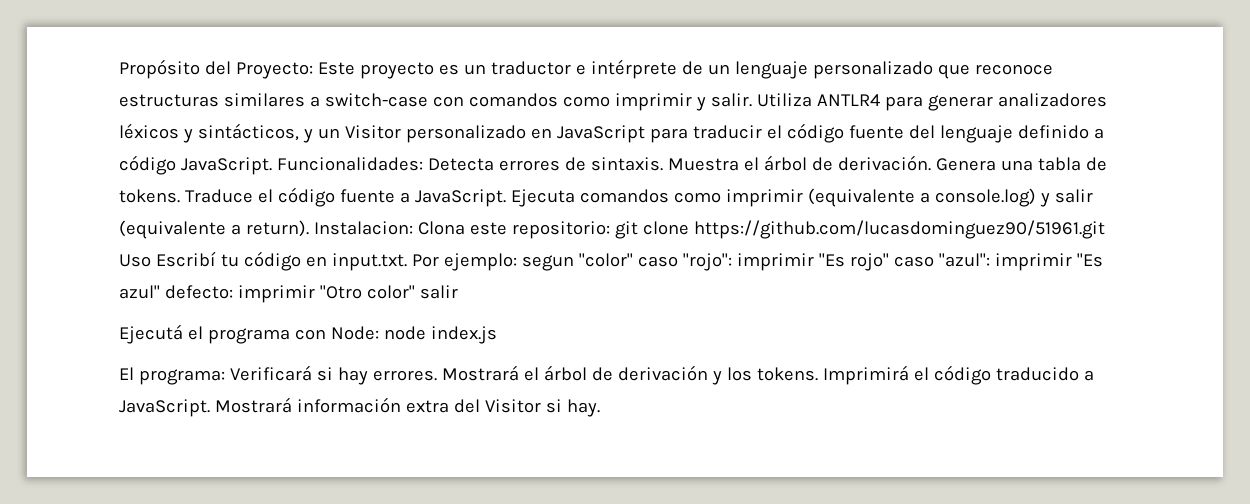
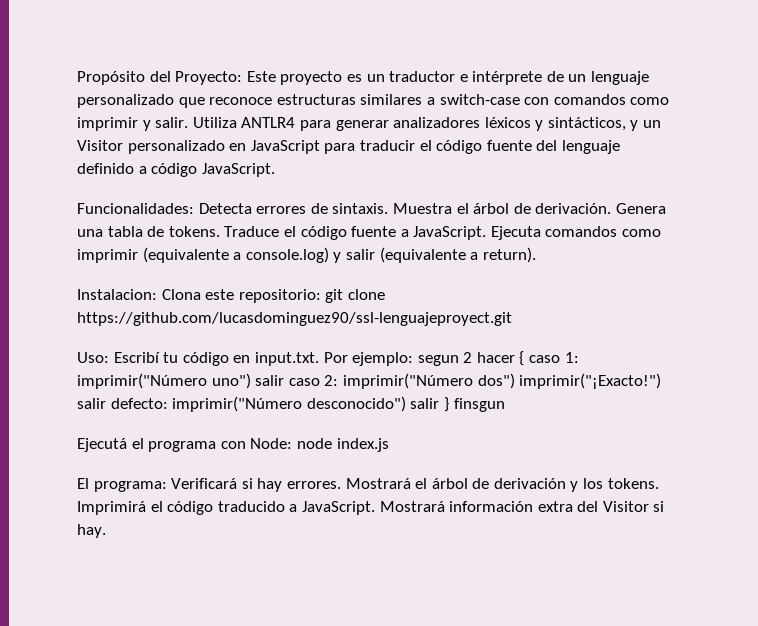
(272, 166) none -> (275, 170) //
(309, 228) none -> (536, 255) //
[693,220,1105,239] [119,254,151,267] https://github.com/lucasdominguez90/51961.git Uso -> [77,312,512,326] [77,352,109,363] https://github.com/lucasdominguez90/ssl-lenguajeproyect.git // Uso:
[578,253,1103,271] [119,285,458,303] "color" caso "rojo": imprimir "Es rojo" caso "azul": imprimir "Es azul" defecto: imprimir "Otro color" salir -> [463,351,579,366] [77,373,662,389] [77,396,505,412] 2 hacer { caso 1: imprimir("Número uno") salir caso 2: imprimir("Número dos") imprimir("¡Exacto!") salir defecto: imprimir("Número desconocido") salir } finsgun

